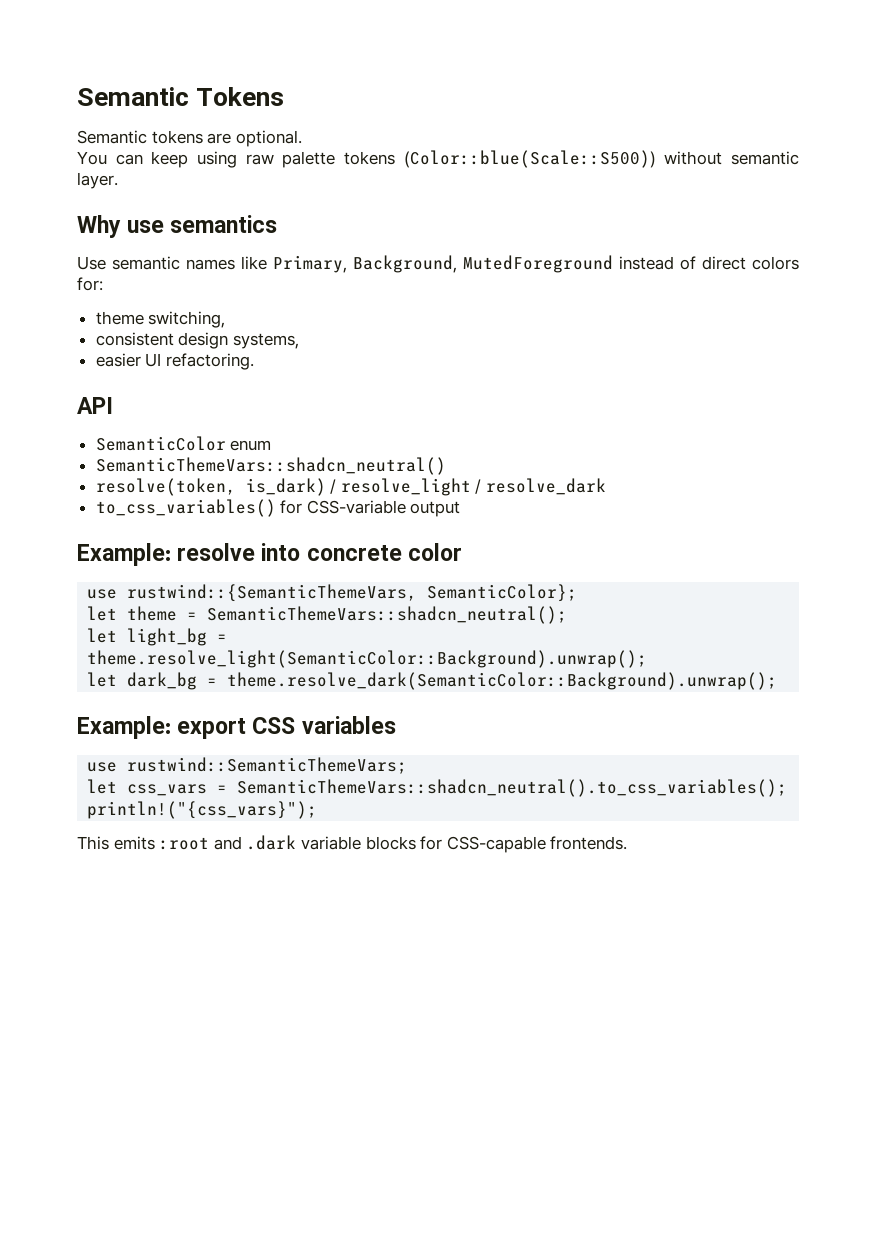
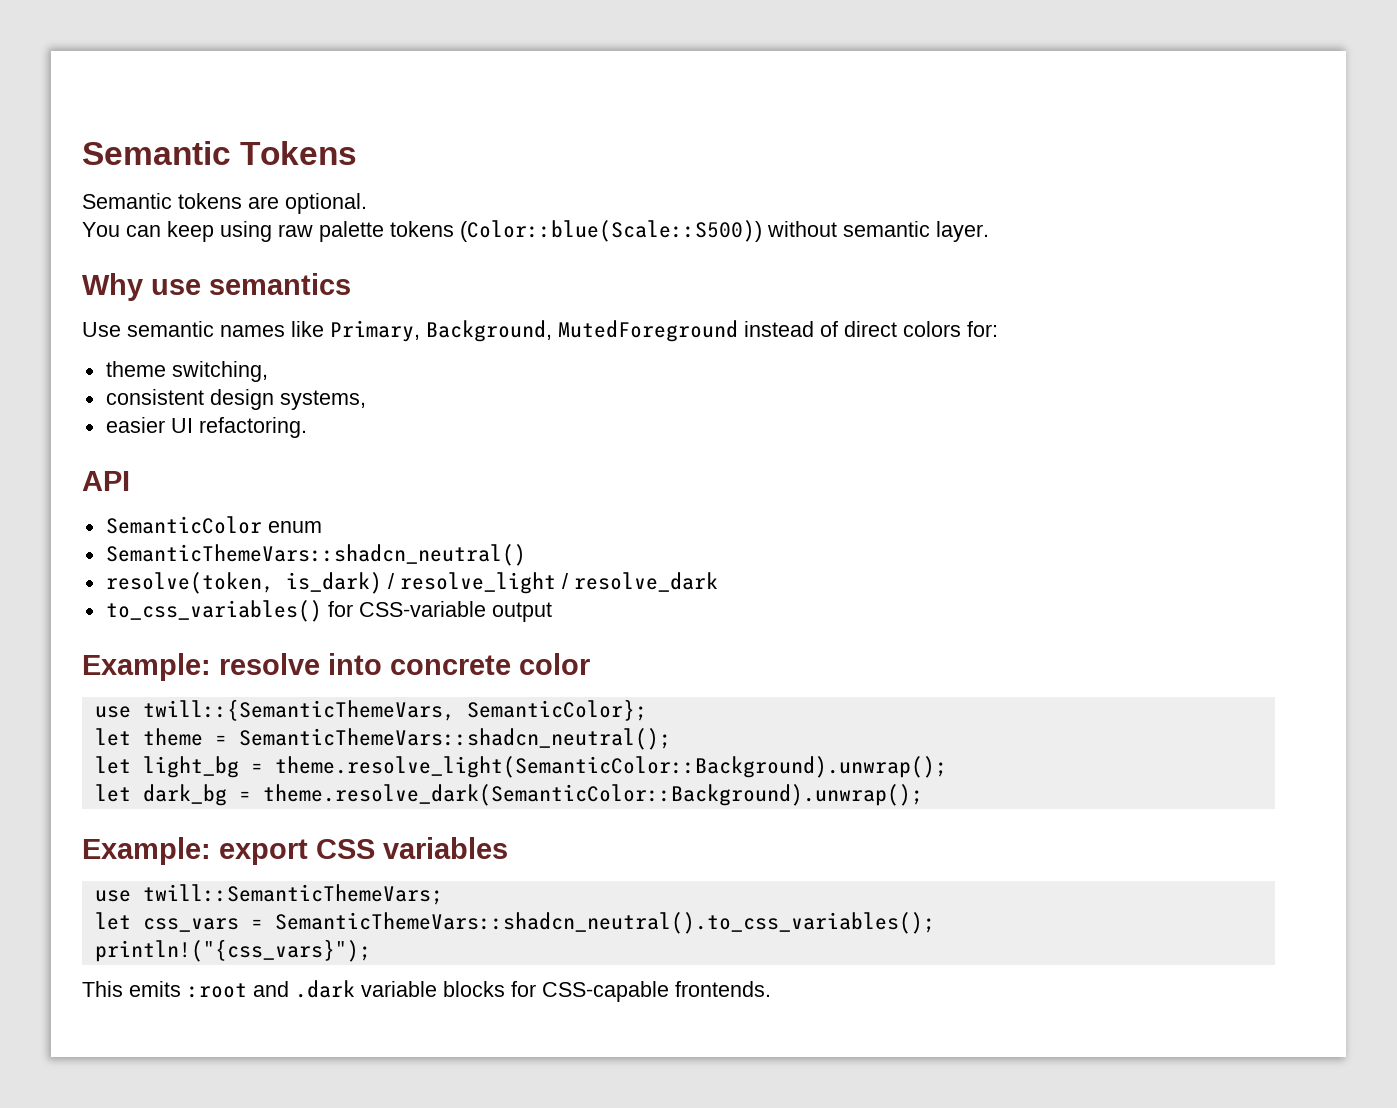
[127,584,418,602] rustwind::{SemanticThemeVars, -> [142,699,455,721] twill::{SemanticThemeVars,
[127,757,408,774] rustwind::SemanticThemeVars; -> [142,884,443,905] twill::SemanticThemeVars;

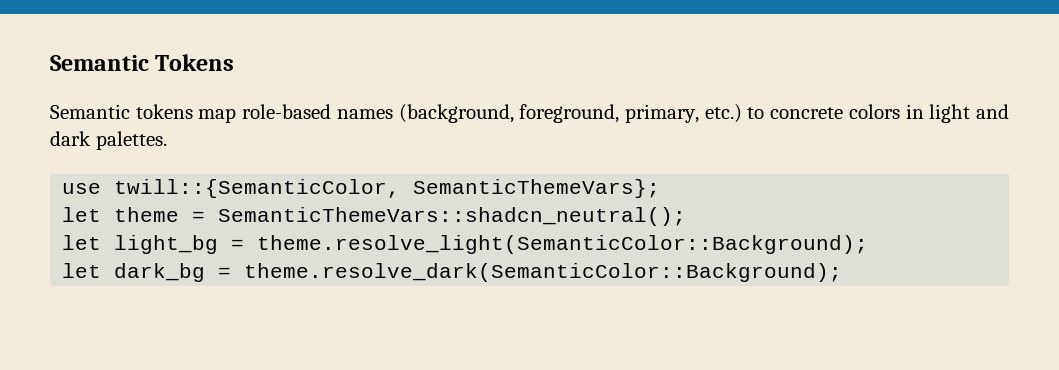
[248,193,367,214] [82,220,989,242] [82,273,351,301] [82,320,998,342] [105,361,268,382] [105,389,366,410] [105,417,307,438] [82,471,130,491] [105,516,322,534] [105,544,526,566] [105,572,718,594] [105,600,552,622] [82,653,590,681] [94,699,647,721] are optional. // You can keep using raw palette tokens (Color::blue(Scale::S500)) without semantic layer. // Why use semantics // Use semantic names like Primary, Background, MutedForeground instead of direct colors for: // theme switching, // consistent design systems, // easier UI refactoring. // API // SemanticColor enum // SemanticThemeVars::shadcn_neutral() // resolve(token, is_dark) / resolve_light / resolve_dark // to_css_variables() for CSS-variable output // Example: resolve into concrete color // use twill::{SemanticThemeVars, SemanticColor}; -> [198,104,1009,123] [50,131,167,150] [62,179,661,198] map role-based names (background, foreground, primary, etc.) to concrete colors in light and dark palettes. // use twill::{SemanticColor, SemanticThemeVars};
[274,756,947,778] theme.resolve_light(SemanticColor::Background).unwrap(); -> [257,235,869,254] theme.resolve_light(SemanticColor::Background);
[262,784,923,806] [82,837,508,865] [94,884,443,905] [94,912,935,934] [94,939,371,962] [82,980,771,1002] theme.resolve_dark(SemanticColor::Background).unwrap(); // Example: export CSS variables // use twill::SemanticThemeVars; // let css_vars = SemanticThemeVars::shadcn_neutral().to_css_variables(); // println!("{css_vars}"); // This emits :root and .dark variable blocks for CSS-capable frontends. -> [244,263,843,282] theme.resolve_dark(SemanticColor::Background);

